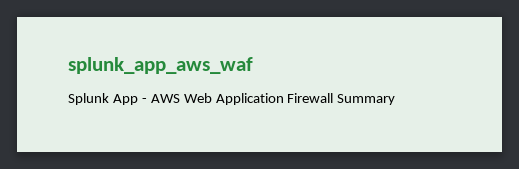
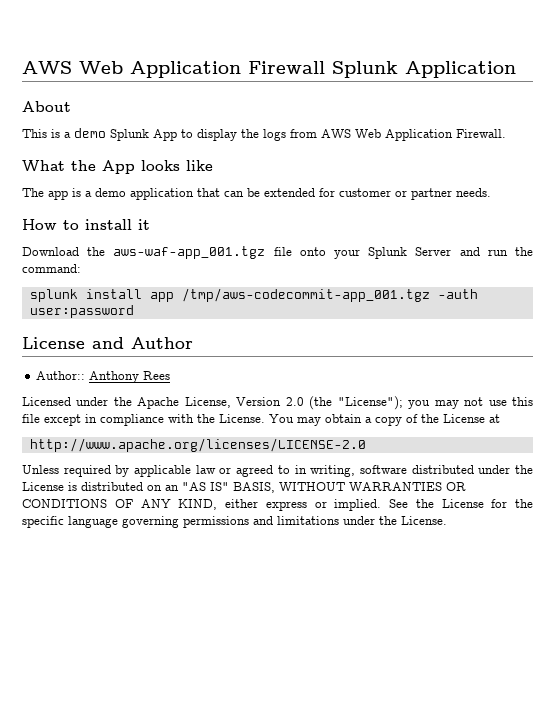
[68,57,253,74] [68,93,396,105] splunk_app_aws_waf // Splunk App - AWS Web Application Firewall Summary -> [22,61,516,78] [22,101,71,112] [22,128,506,141] [22,160,213,174] [22,188,491,200] [22,219,150,230] [22,246,533,259] [22,264,81,273] [29,288,478,302] [29,305,134,318] [22,337,193,349] [36,371,171,383] [22,396,533,410] [22,414,500,426] [29,438,366,452] [22,465,533,477] [22,482,466,493] [22,499,533,511] [22,516,447,528] AWS Web Application Firewall Splunk Application // About // This is a demo Splunk App to display the logs from AWS Web Application Firewall. // What the App looks like // The app is a demo application that can be extended for customer or partner needs. // How to install it // Download the aws-waf-app_001.tgz file onto your Splunk Server and run the command: // splunk install app /tmp/aws-codecommit-app_001.tgz -auth user:password // License and Author // Author:: Anthony Rees // Licensed under the Apache License, Version 2.0 (the "License"); you may not use this file except in compliance with the License. You may obtain a copy of the License at // http://www.apache.org/licenses/LICENSE-2.0 // Unless required by applicable law or agreed to in writing, software distributed under the License is distributed on an "AS IS" BASIS, WITHOUT WARRANTIES OR CONDITIONS OF ANY KIND, either express or implied. See the License for the specific language governing permissions and limitations under the License.

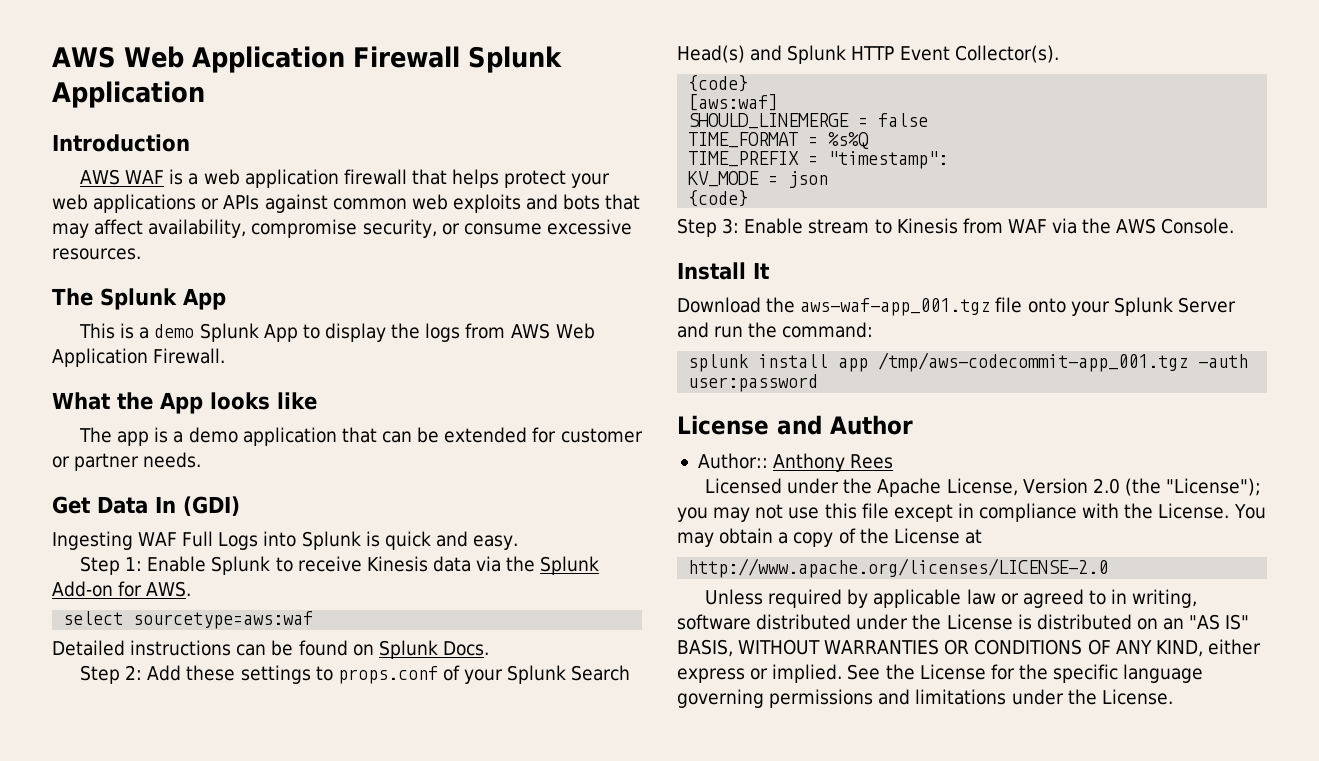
[22,101,71,112] About -> [52,134,190,152] [80,169,611,188] [52,194,641,213] [52,219,632,238] [52,248,141,260] [52,288,226,310] Introduction // AWS WAF is a web application firewall that helps protect your web applications or APIs against common web exploits and bots that may affect availability, compromise security, or consume excessive resources. // The Splunk App
[22,219,150,230] How to install it -> [52,496,240,516] [52,531,519,550] [80,556,600,575] [52,581,192,597] [63,611,314,629] [52,640,489,659] [80,665,631,684] [677,45,1059,64] [688,75,749,92] [688,94,779,111] [688,113,929,129] [688,132,870,149] [688,151,949,169] [688,171,829,188] [688,190,749,207] [677,218,1235,237] [677,262,770,280] Get Data In (GDI) // Ingesting WAF Full Logs into Splunk is quick and easy. // Step 1: Enable Splunk to receive Kinesis data via the Splunk Add-on for AWS. // select sourcetype=aws:waf // Detailed instructions can be found on Splunk Docs. // Step 2: Add these settings to props.conf of your Splunk Search Head(s) and Splunk HTTP Event Collector(s). // {code} // [aws:waf] // SHOULD_LINEMERGE = false // TIME_FORMAT = %s%Q // TIME_PREFIX = "timestamp": // KV_MODE = json // {code} // Step 3: Enable stream to Kinesis from WAF via the AWS Console. // Install It

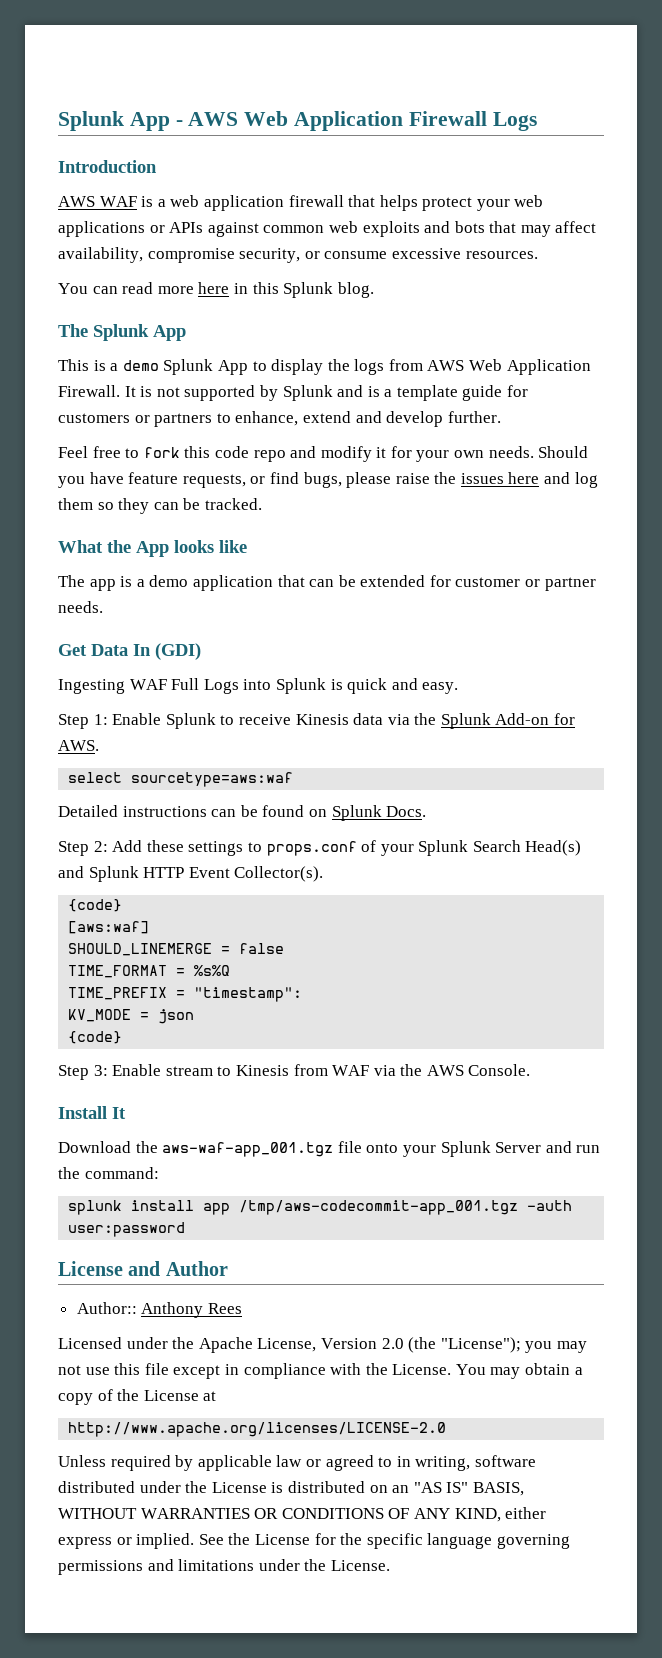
(52, 57) none -> [58,111,183,131] Splunk App -
[467,46,562,73] [52,81,205,108] Splunk Application -> [492,112,537,131] Logs
(141, 254) none -> [58,282,374,298] // You can read more here in this Splunk blog.
(226, 356) none -> [124,385,529,401] [58,411,501,427] [58,446,589,462] [58,472,598,488] [58,498,262,514] It is not supported by Splunk and is a template guide for customers or partners to enhance, extend and develop further. // Feel free to fork this code repo and modify it for your own needs. Should you have feature requests, or find bugs, please raise the issues here and log them so they can be tracked.

